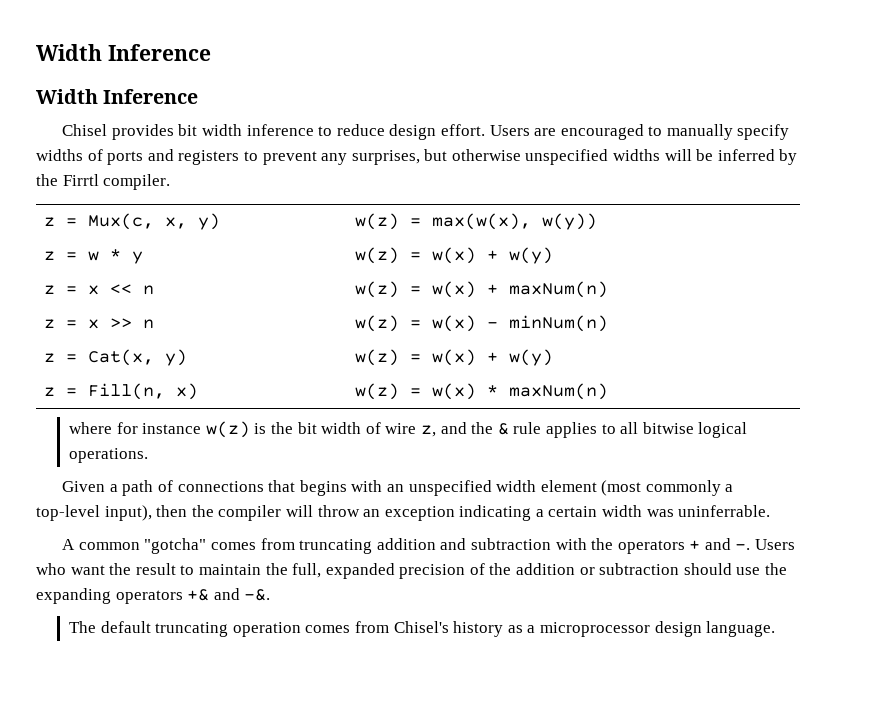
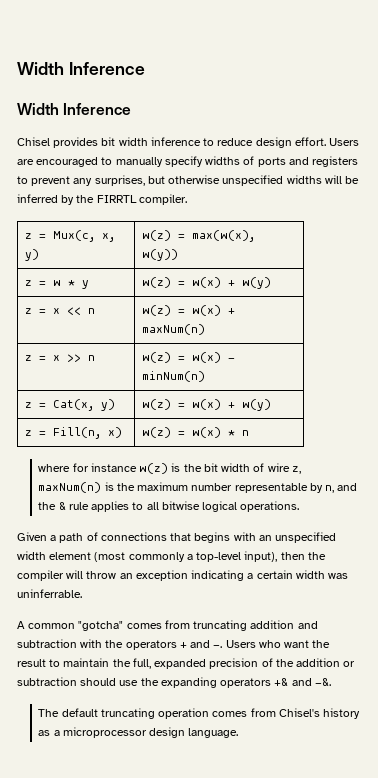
[62,174,99,186] Firrtl -> [96,195,137,203] FIRRTL
[508,383,608,400] maxNum(n) -> [242,430,250,436] n
(436, 431) none -> [38,482,335,493] maxNum(n) is the maximum number representable by n,

